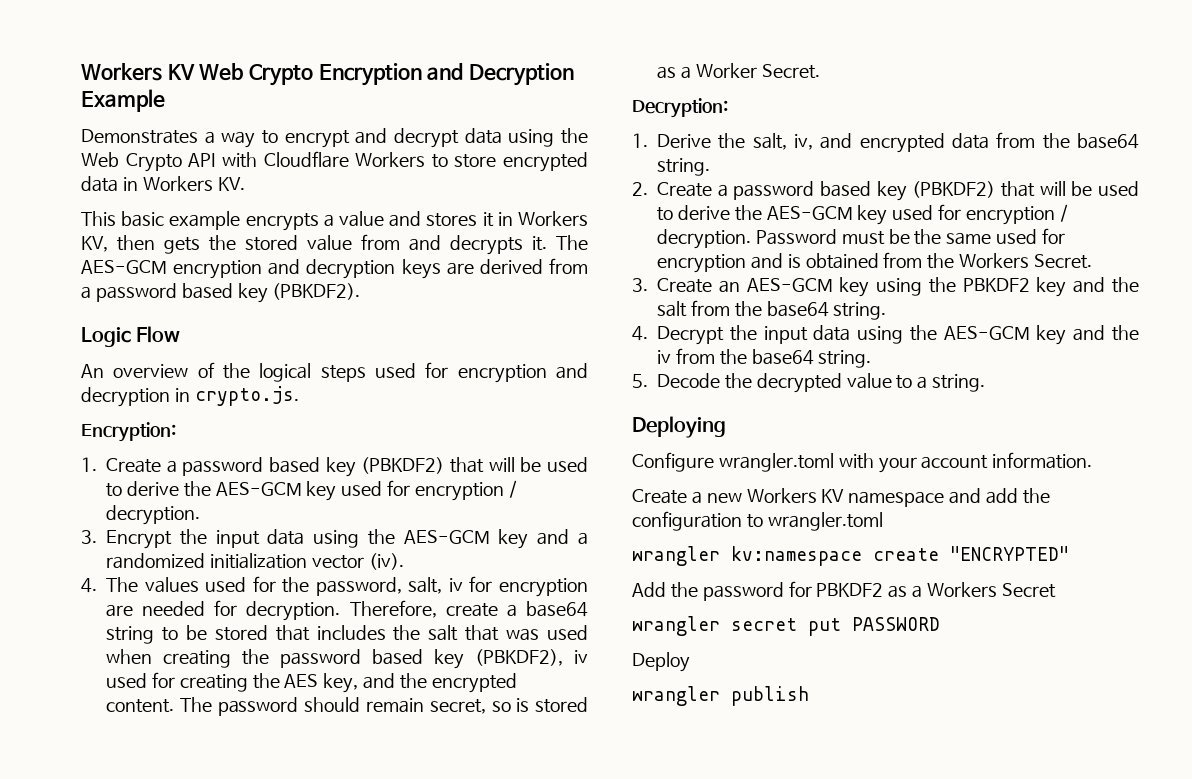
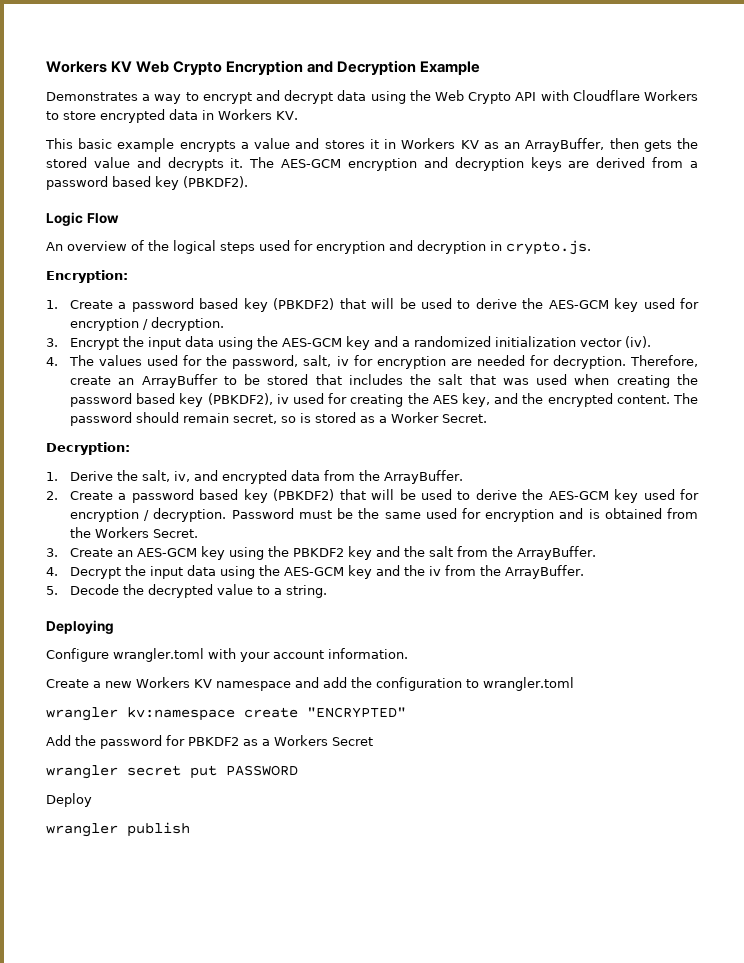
[81,236,108,252] KV, -> [460,138,605,152] KV as an ArrayBuffer,
[361,234,401,250] from -> (130, 162) none
[506,601,589,617] [106,626,154,644] a base64 string -> [118,374,218,388] an ArrayBuffer
[1077,133,1140,149] [657,158,710,176] base64 string. -> [384,470,464,484] ArrayBuffer.
[766,301,887,320] base64 string. -> [517,546,597,560] ArrayBuffer.
[751,349,872,368] base64 string. -> [505,565,585,579] ArrayBuffer.

